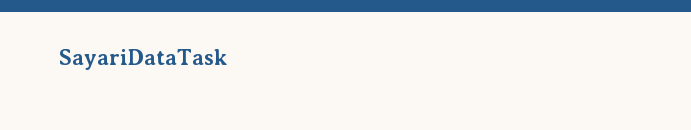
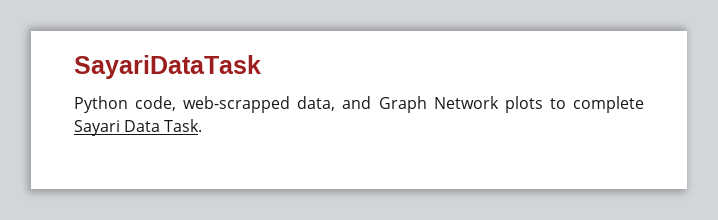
(227, 59) none -> [74,96,645,113] [74,119,203,136] // Python code, web-scrapped data, and Graph Network plots to complete Sayari Data Task.

